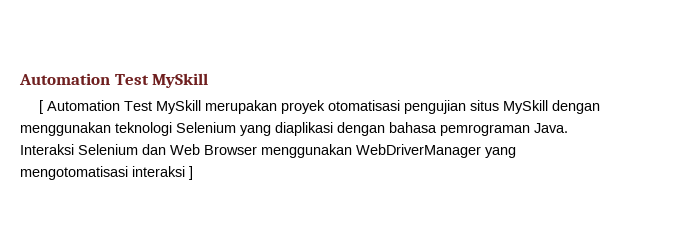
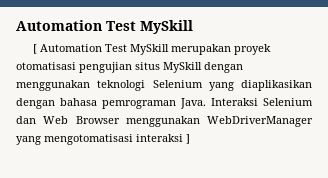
[275,122,333,136] diaplikasi -> [241,80,312,91] diaplikasikan

